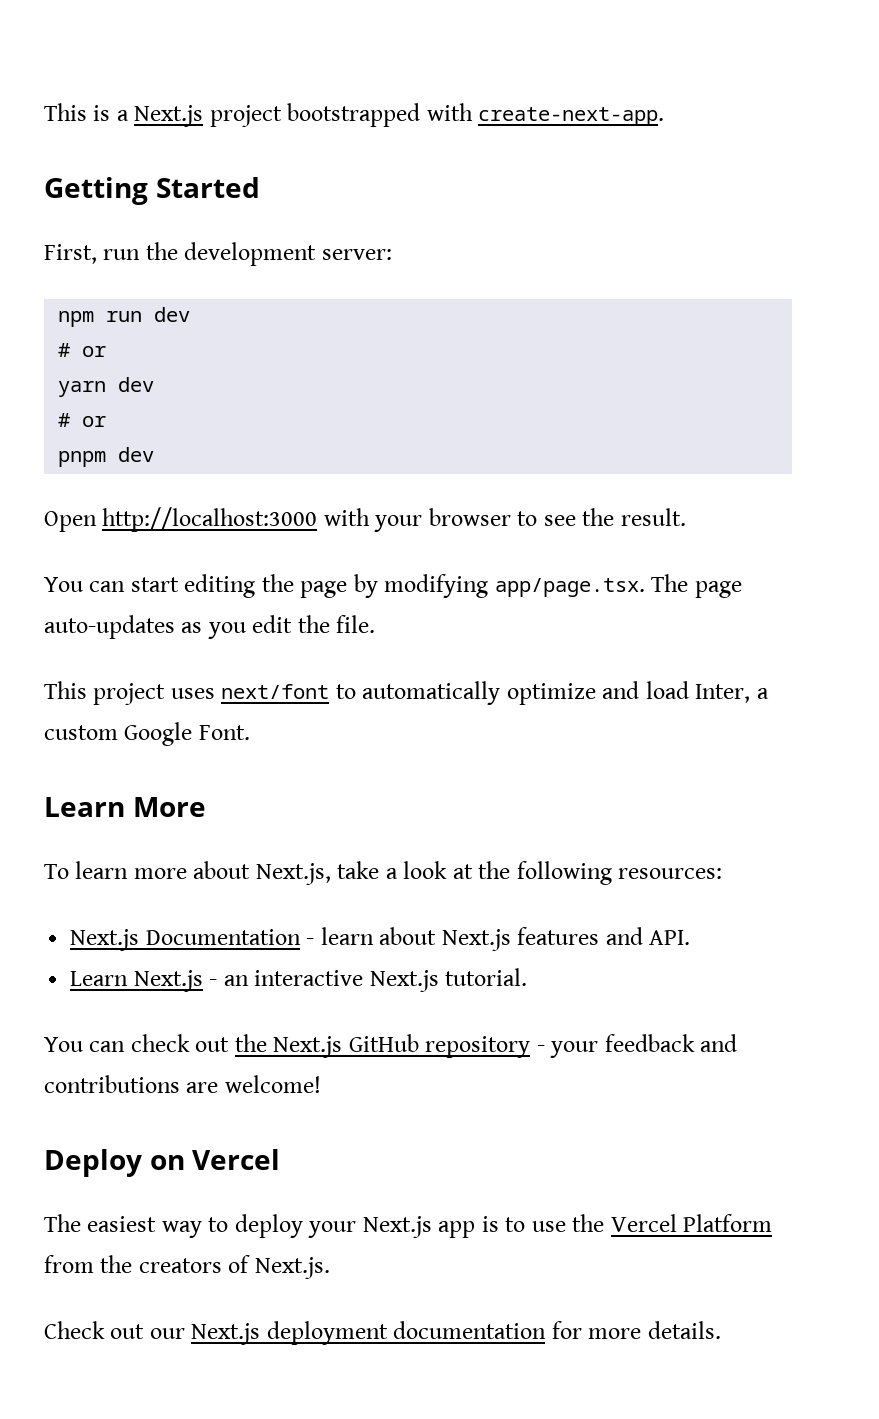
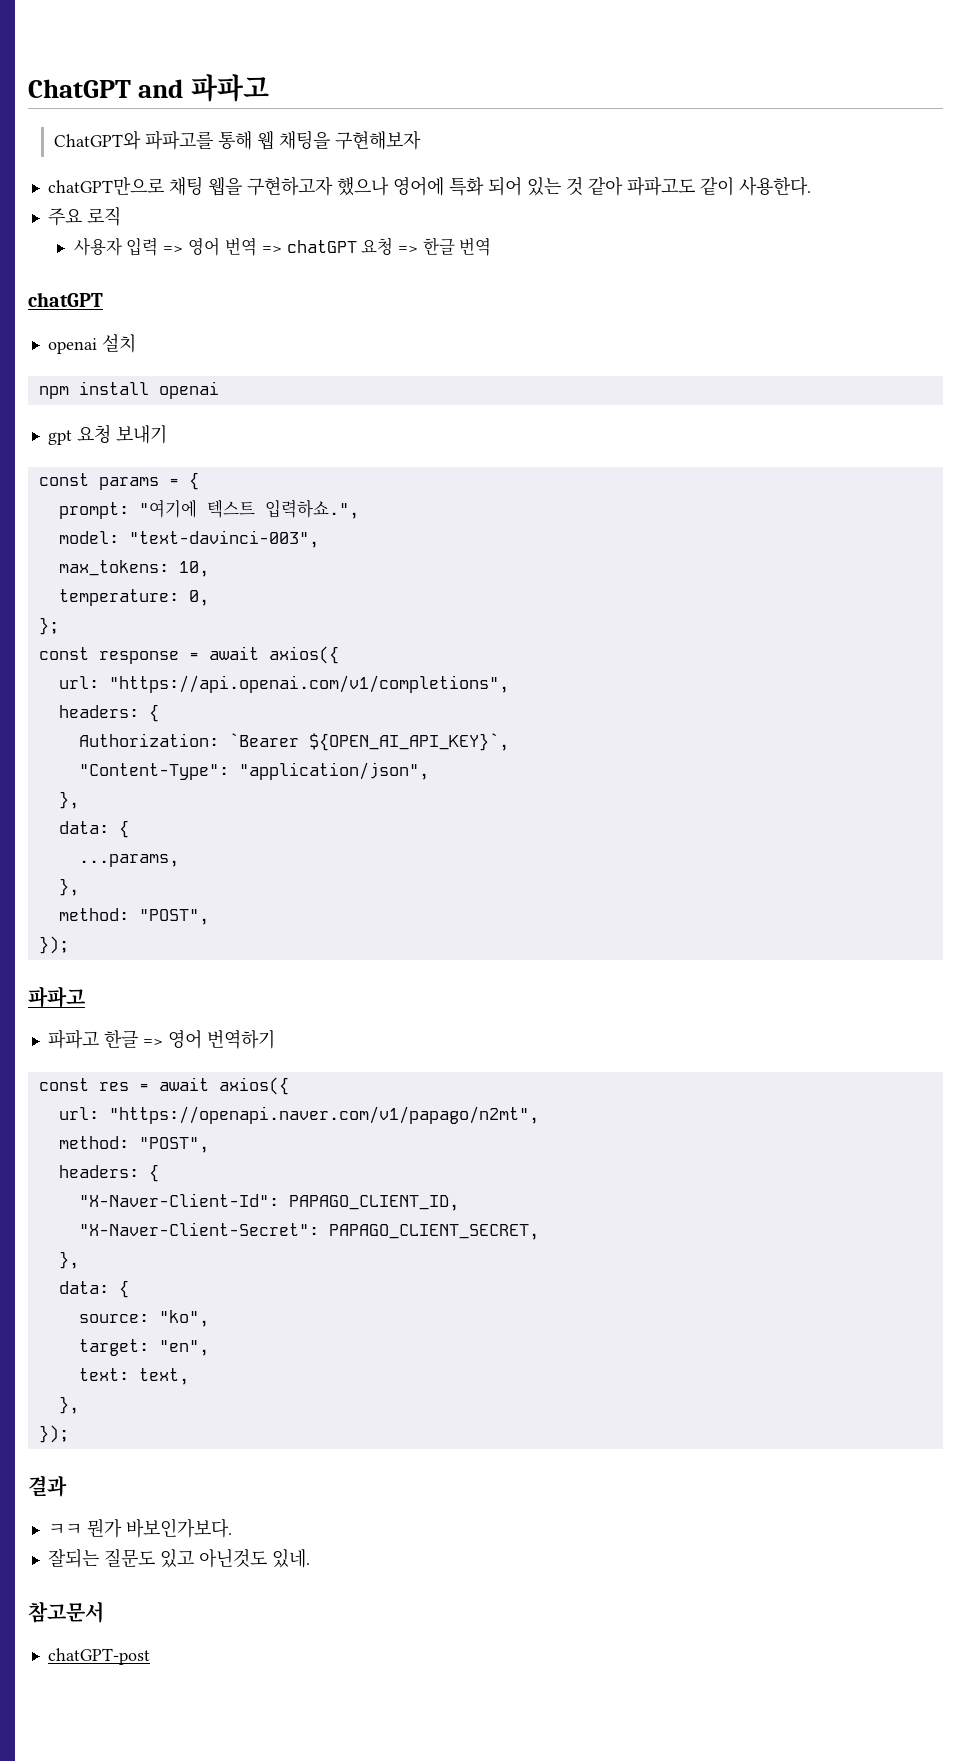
[44,103,665,127] [44,177,260,205] [44,242,392,266] [58,307,191,327] [58,343,107,357] [58,377,155,397] [58,413,107,427] [58,447,155,467] [44,507,686,532] [44,574,742,598] [44,615,376,639] [44,681,769,705] [44,722,250,746] [44,797,206,817] [44,861,723,885] [70,927,691,951] [70,968,528,992] [44,1034,738,1058] [44,1075,321,1093] [44,1149,281,1177] [44,1214,773,1238] [44,1255,330,1279] [44,1321,721,1345] This is a Next.js project bootstrapped with create-next-app. // Getting Started // First, run the development server: // npm run dev // # or // yarn dev // # or // pnpm dev // Open http://localhost:3000 with your browser to see the result. // You can start editing the page by modifying app/page.tsx. The page auto-updates as you edit the file. // This project uses next/font to automatically optimize and load Inter, a custom Google Font. // Learn More // To learn more about Next.js, take a look at the following resources: // Next.js Documentation - learn about Next.js features and API. // Learn Next.js - an interactive Next.js tutorial. // You can check out the Next.js GitHub repository - your feedback and contributions are welcome! // Deploy on Vercel // The easiest way to deploy your Next.js app is to use the Vercel Platform from the creators of Next.js. // Check out our Next.js deployment documentation for more details. -> [28,74,269,102] [53,130,421,150] [47,176,811,196] [47,207,121,226] [73,237,492,256] [28,292,103,307] [47,334,136,354] [38,381,219,399] [47,424,167,445] [38,472,199,490] [58,499,359,519] [58,530,319,548] [58,560,209,577] [58,589,209,606] [38,617,59,635] [38,646,339,664] [58,675,509,693] [58,704,159,722] [78,733,509,751] [78,762,429,780] [58,791,79,809] [58,820,129,838] [78,854,179,867] [58,878,79,896] [58,908,209,925] [38,936,69,954] [28,986,85,1008] [47,1029,275,1049] [38,1077,289,1095] [58,1106,539,1124] [58,1136,209,1153] [58,1164,159,1182] [78,1193,459,1211] [78,1222,539,1240] [58,1251,79,1269] [58,1280,129,1298] [78,1310,209,1327] [78,1339,209,1356] [78,1368,189,1385] [58,1396,79,1414] [38,1425,69,1443] [28,1475,67,1497] [47,1518,232,1538] [47,1548,310,1568] [28,1601,104,1623] [47,1648,150,1665] ChatGPT and 파파고 // ChatGPT와 파파고를 통해 웹 채팅을 구현해보자 // chatGPT만으로 채팅 웹을 구현하고자 했으나 영어에 특화 되어 있는 것 같아 파파고도 같이 사용한다. // 주요 로직 // 사용자 입력 => 영어 번역 => chatGPT 요청 => 한글 번역 // chatGPT // openai 설치 // npm install openai // gpt 요청 보내기 // const params = { // prompt: "여기에 텍스트 입력하쇼.", // model: "text-davinci-003", // max_tokens: 10, // temperature: 0, // }; // const response = await axios({ // url: "https://api.openai.com/v1/completions", // headers: { // Authorization: `Bearer ${OPEN_AI_API_KEY}`, // "Content-Type": "application/json", // }, // data: { // ...params, // }, // method: "POST", // }); // 파파고 // 파파고 한글 => 영어 번역하기 // const res = await axios({ // url: "https://openapi.naver.com/v1/papago/n2mt", // method: "POST", // headers: { // "X-Naver-Client-Id": PAPAGO_CLIENT_ID, // "X-Naver-Client-Secret": PAPAGO_CLIENT_SECRET, // }, // data: { // source: "ko", // target: "en", // text: text, // }, // }); // 결과 // ㅋㅋ 뭔가 바보인가보다. // 잘되는 질문도 있고 아닌것도 있네. // 참고문서 // chatGPT-post

